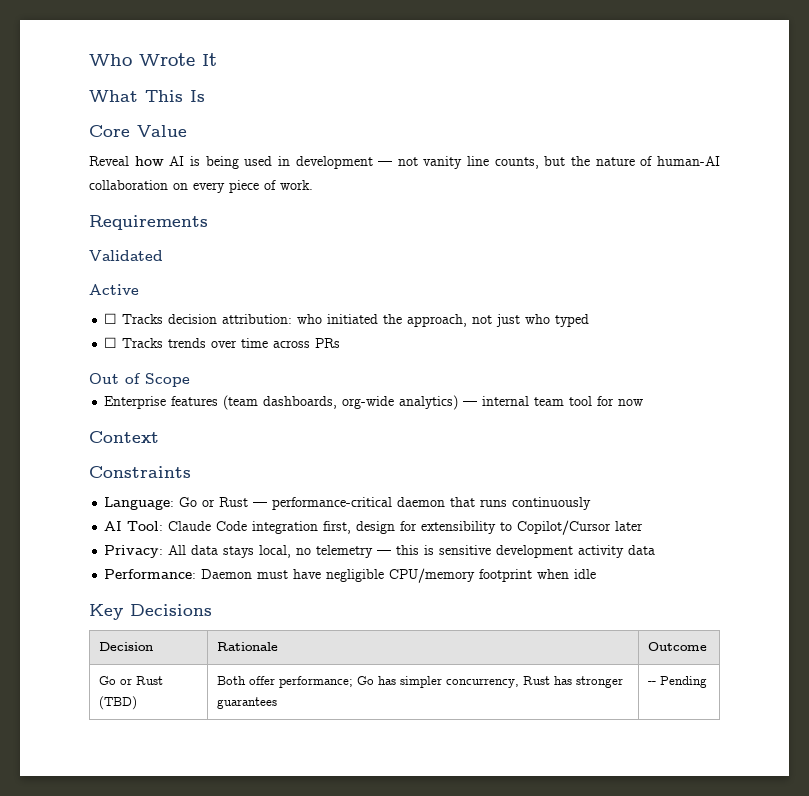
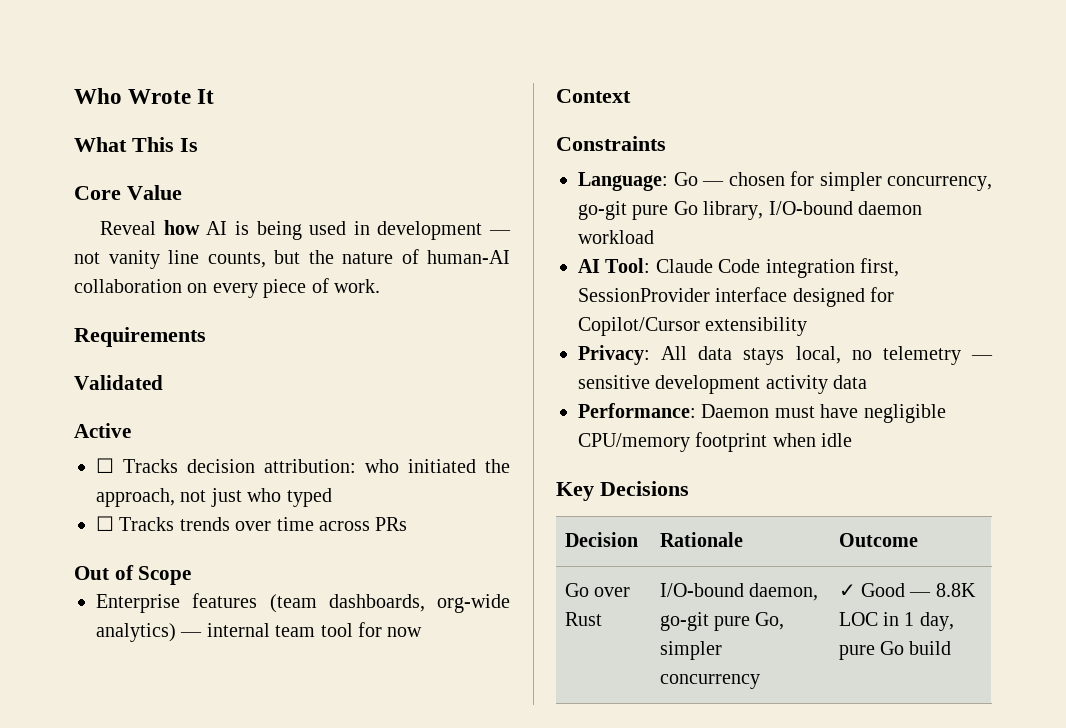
[202,497,592,510] or Rust — performance-critical daemon that runs continuously -> [702,171,992,191] [578,201,922,220] [578,230,654,244] — chosen for simpler concurrency, go-git pure Go library, I/O-bound daemon workload
[356,520,644,535] design for extensibility to Copilot/Cursor later -> [578,287,895,307] [578,317,808,336] SessionProvider interface designed for Copilot/Cursor extensibility
[396,545,435,555] this is -> (993, 357) none
[119,676,163,685] [98,696,137,710] [216,676,623,688] [216,697,277,709] [647,676,707,688] or Rust (TBD) | Both offer performance; Go has simpler concurrency, Rust has stronger guarantees | -- Pending -> [593,587,630,597] [564,612,602,626] [659,583,818,601] [659,612,785,631] [659,641,722,660] [659,674,760,689] [838,583,976,597] [838,612,954,631] [838,641,952,660] over Rust | I/O-bound daemon, go-git pure Go, simpler concurrency | ✓ Good — 8.8K LOC in 1 day, pure Go build

